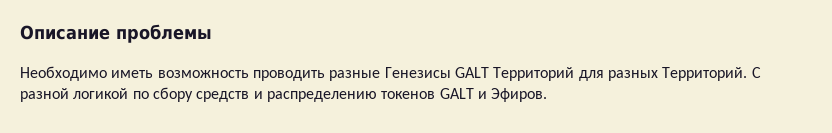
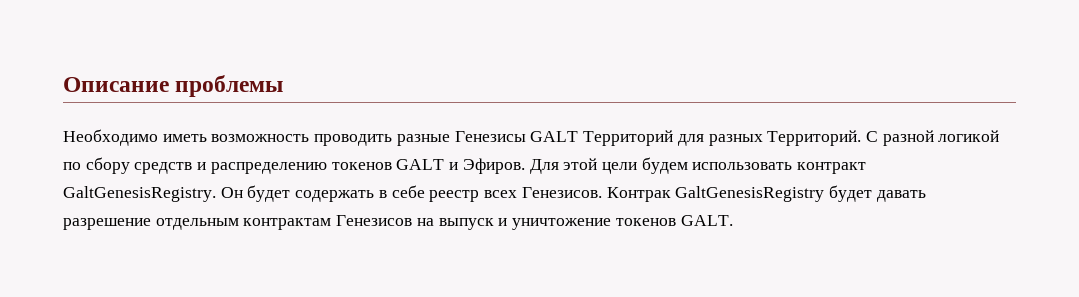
(548, 95) none -> [529,157,867,174] [63,185,926,202] [63,215,733,230] Для этой цели будем использовать контракт GaltGenesisRegistry. Он будет содержать в себе реестр всех Генезисов. Контрак GaltGenesisRegistry будет давать разрешение отдельным контрактам Генезисов на выпуск и уничтожение токенов GALT.

